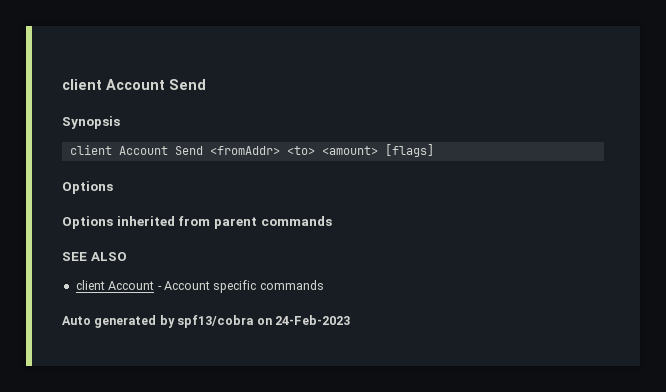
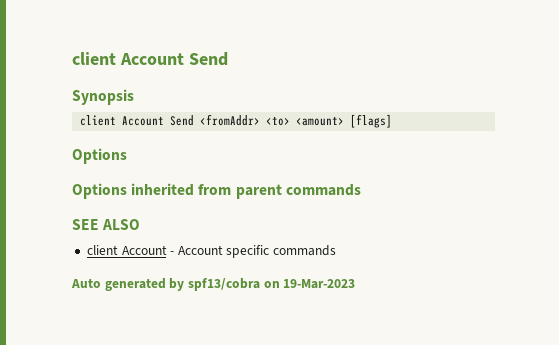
[274,315,350,325] 24-Feb-2023 -> [283,279,356,289] 19-Mar-2023

